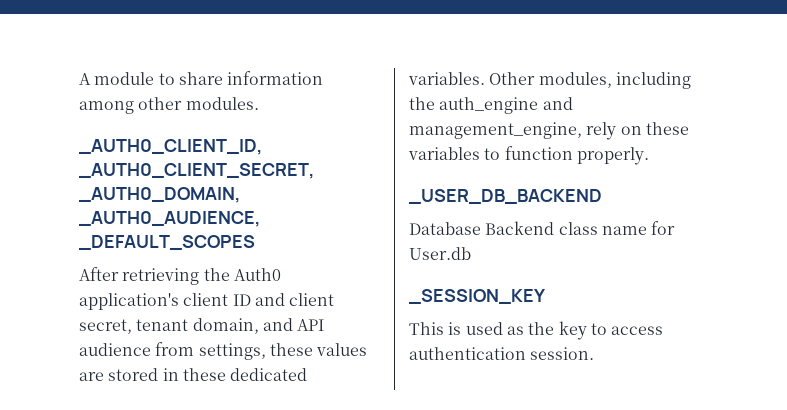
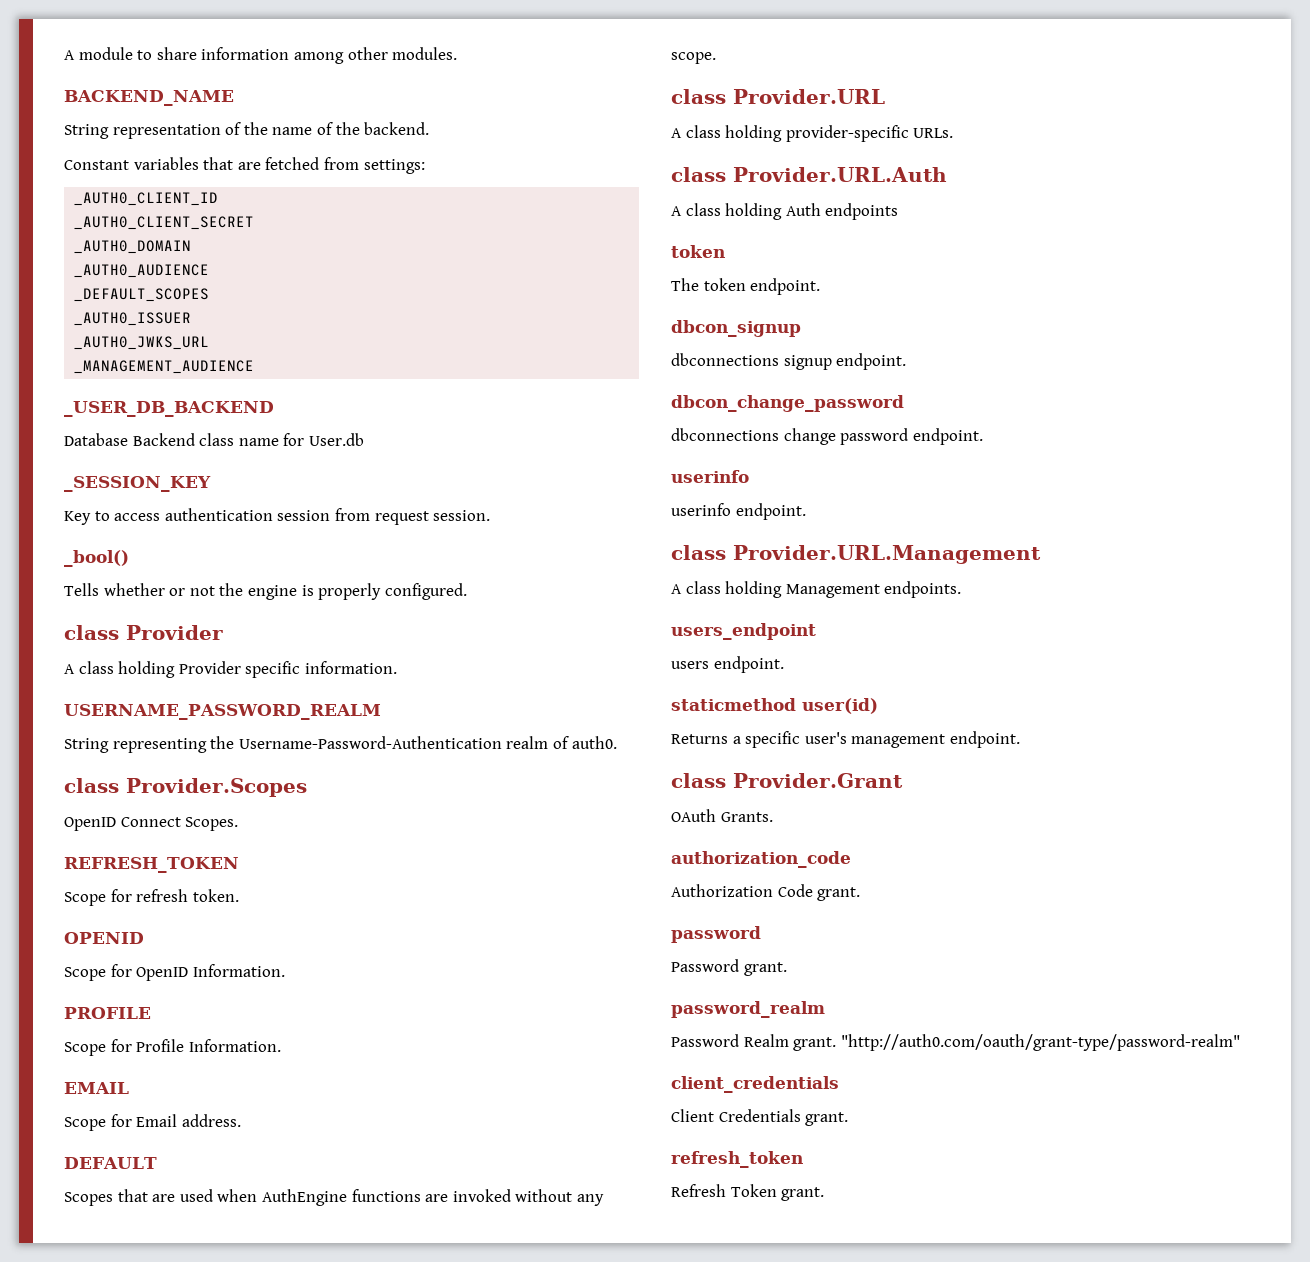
[79,139,262,155] [79,163,314,179] [79,187,240,203] [79,211,260,227] [79,235,255,250] [79,267,281,285] [79,293,335,310] [79,318,325,334] [79,342,368,360] [79,368,308,381] [408,72,691,89] [409,97,573,114] [409,122,689,140] [408,146,649,165] _AUTH0_CLIENT_ID, _AUTH0_CLIENT_SECRET, _AUTH0_DOMAIN, _AUTH0_AUDIENCE, _DEFAULT_SCOPES // After retrieving the Auth0 application's client ID and client secret, tenant domain, and API audience from settings, these values are stored in these dedicated variables. Other modules, including the auth_engine and management_engine, rely on these variables to function properly. -> [64,90,234,106] [64,122,430,139] [64,157,425,174] [74,192,219,206] [74,216,255,230] [74,240,192,254] [74,264,210,278] [74,288,210,302] [74,312,192,326] [74,336,210,350] [74,360,255,374] BACKEND_NAME // String representation of the name of the backend. // Constant variables that are fetched from settings: // _AUTH0_CLIENT_ID // _AUTH0_CLIENT_SECRET // _AUTH0_DOMAIN // _AUTH0_AUDIENCE // _DEFAULT_SCOPES // _AUTH0_ISSUER // _AUTH0_JWKS_URL // _MANAGEMENT_AUDIENCE
[409,321,664,340] [409,347,595,360] This is used as the key to access authentication session. -> [64,508,491,525] [64,550,129,567] [64,583,467,600] [64,625,223,640] [64,661,397,678] [64,704,381,720] [64,736,617,753] [64,778,307,797] [64,817,239,831] [64,857,239,873] [64,889,239,906] [64,932,144,944] [64,964,285,981] [64,1007,151,1019] [64,1039,281,1056] [64,1082,129,1094] [64,1114,241,1131] [64,1157,157,1169] [64,1189,604,1206] [671,52,716,64] [671,89,885,104] [671,125,954,142] [671,167,947,182] [671,203,899,220] [671,245,725,258] [671,278,821,295] [671,320,801,337] [671,353,907,370] [671,395,904,412] [671,428,983,445] [671,470,749,483] [671,503,806,520] [671,545,1041,564] [671,581,962,598] [671,623,816,640] [671,656,784,673] [671,698,878,714] [671,731,1020,748] [671,773,903,788] [671,809,773,822] [671,851,851,868] [671,884,861,901] [671,926,761,943] [671,959,787,976] [671,1001,825,1018] [671,1034,1240,1051] [671,1076,839,1093] [671,1109,849,1126] [671,1151,803,1168] [671,1184,825,1201] Key to access authentication session from request session. // _bool() // Tells whether or not the engine is properly configured. // class Provider // A class holding Provider specific information. // USERNAME_PASSWORD_REALM // String representing the Username-Password-Authentication realm of auth0. // class Provider.Scopes // OpenID Connect Scopes. // REFRESH_TOKEN // Scope for refresh token. // OPENID // Scope for OpenID Information. // PROFILE // Scope for Profile Information. // EMAIL // Scope for Email address. // DEFAULT // Scopes that are used when AuthEngine functions are invoked without any scope. // class Provider.URL // A class holding provider-specific URLs. // class Provider.URL.Auth // A class holding Auth endpoints // token // The token endpoint. // dbcon_signup // dbconnections signup endpoint. // dbcon_change_password // dbconnections change password endpoint. // userinfo // userinfo endpoint. // class Provider.URL.Management // A class holding Management endpoints. // users_endpoint // users endpoint. // staticmethod user(id) // Returns a specific user's management endpoint. // class Provider.Grant // OAuth Grants. // authorization_code // Authorization Code grant. // password // Password grant. // password_realm // Password Realm grant. "http://auth0.com/oauth/grant-type/password-realm" // client_credentials // Client Credentials grant. // refresh_token // Refresh Token grant.

